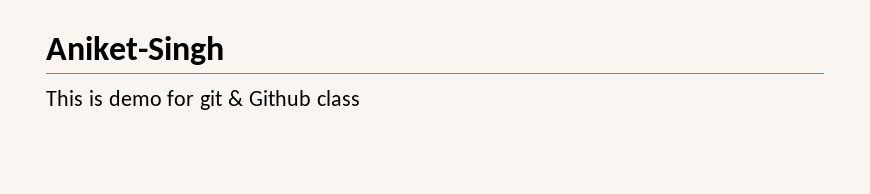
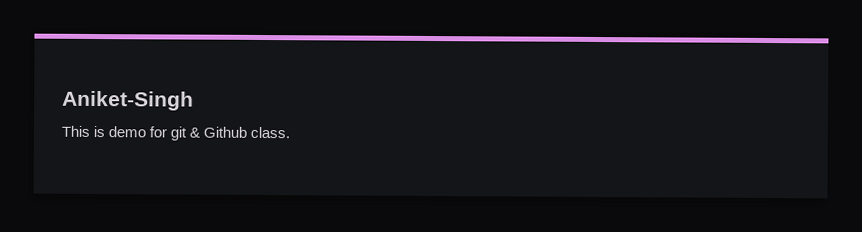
[316,90,360,106] class -> [250,126,291,139] class.

